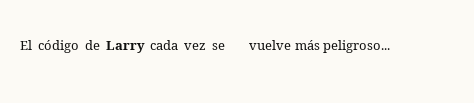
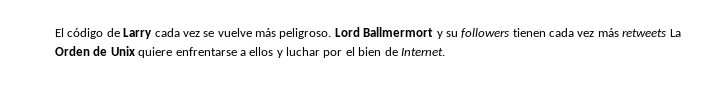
[323,40,391,53] peligroso... -> [279,27,681,39] [55,46,445,58] peligroso. Lord Ballmermort y su followers tienen cada vez más retweets La Orden de Unix quiere enfrentarse a ellos y luchar por el bien de Internet.

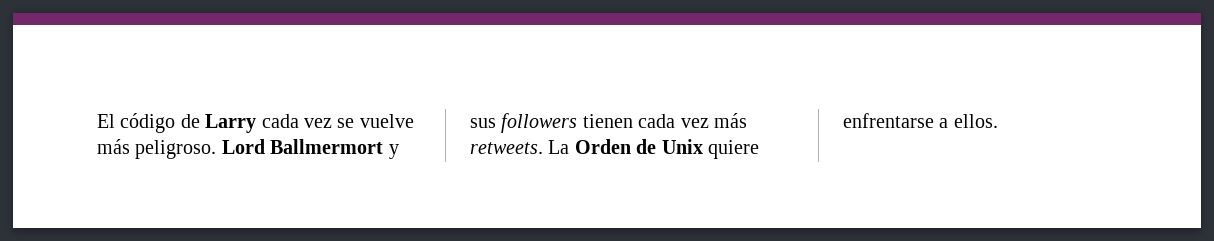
[445,31,458,37] su -> [470,118,496,128] sus
[622,29,667,37] retweets -> [470,142,543,154] retweets.
[249,47,445,58] ellos y luchar por el bien de Internet. -> [953,114,998,128] ellos.

